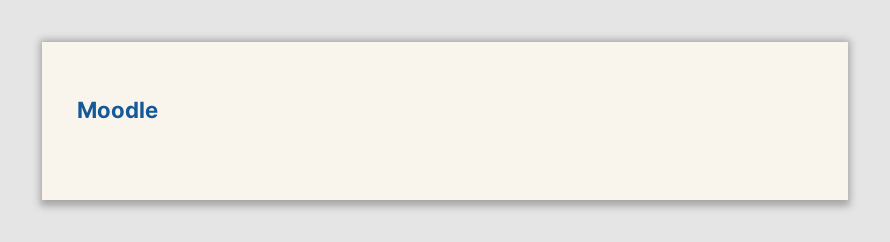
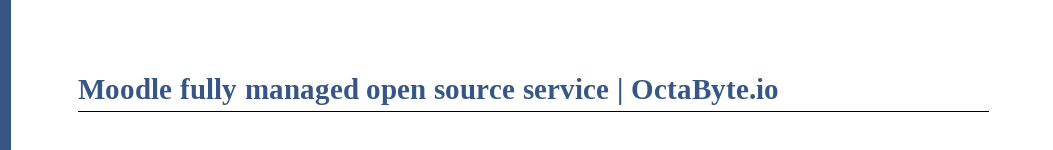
(158, 110) none -> [179,78,779,105] fully managed open source service | OctaByte.io

